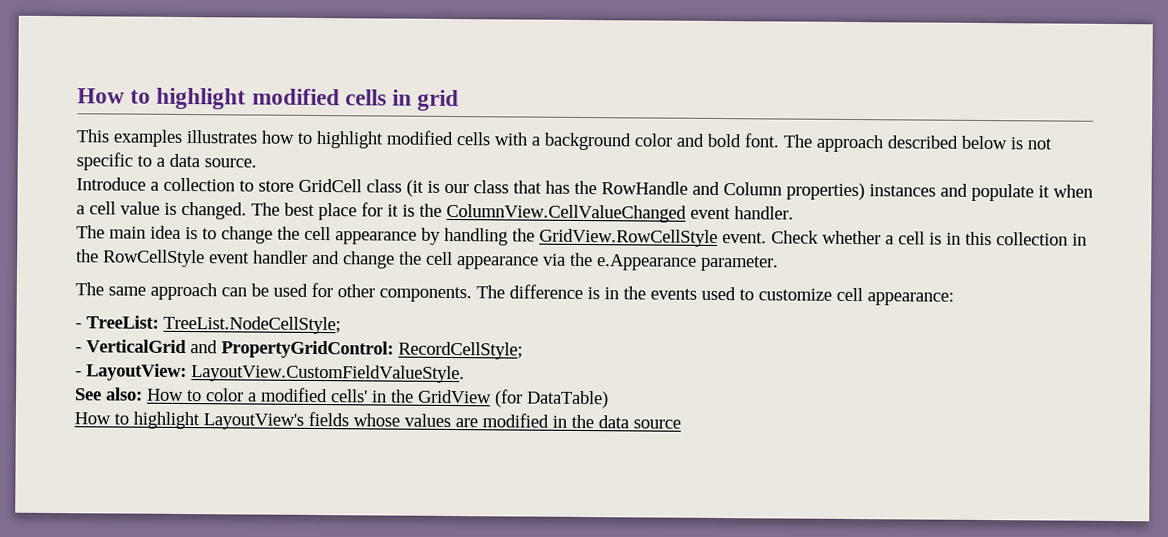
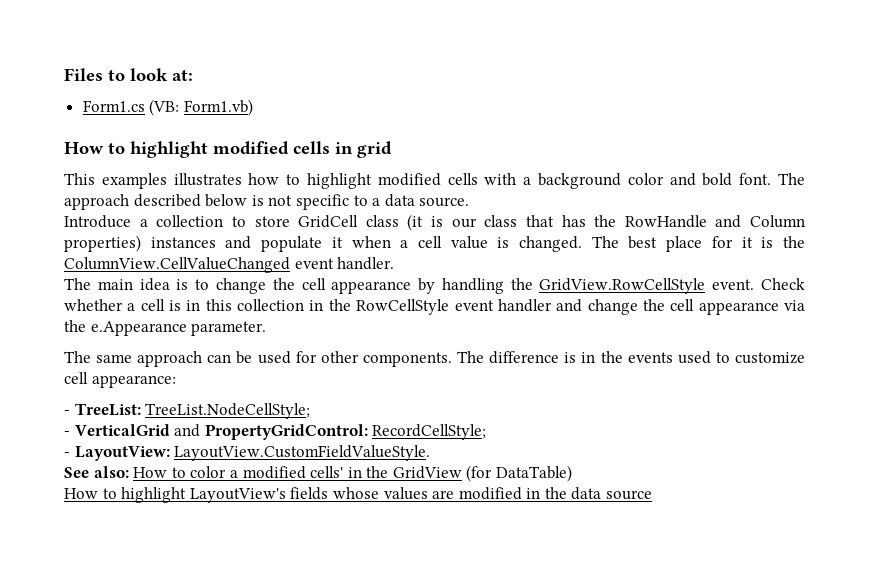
(77, 96) none -> [64,68,193,81] [82,99,253,116] Files to look at: // Form1.cs (VB: Form1.vb) //

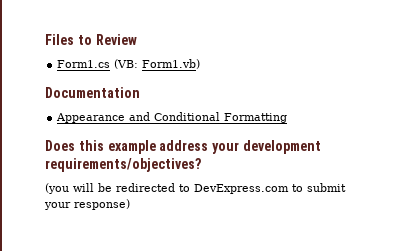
[130,68,193,81] look at: -> [95,34,137,45] Review
[64,141,392,158] [64,173,805,189] [64,194,470,210] [64,214,805,231] [64,235,806,252] [64,257,395,273] [64,278,805,294] [64,299,806,315] [64,320,267,336] [64,351,806,367] [64,372,176,388] [64,403,311,419] [64,424,487,440] [64,445,431,461] [64,465,573,482] [64,487,653,503] How to highlight modified cells in grid // This examples illustrates how to highlight modified cells with a background color and bold font. The approach described below is not specific to a data source. // Introduce a collection to store GridCell class (it is our class that has the RowHandle and Column properties) instances and populate it when a cell value is changed. The best place for it is the ColumnView.CellValueChanged event handler. // The main idea is to change the cell appearance by handling the GridView.RowCellStyle event. Check whether a cell is in this collection in the RowCellStyle event handler and change the cell appearance via the e.Appearance parameter. // The same approach can be used for other components. The difference is in the events used to customize cell appearance: // - TreeList: TreeList.NodeCellStyle; // - VerticalGrid and PropertyGridControl: RecordCellStyle; // - LayoutView: LayoutView.CustomFieldValueStyle. // See also: How to color a modified cells' in the GridView (for DataTable) // How to highlight LayoutView's fields whose values are modified in the data source -> [45,87,140,98] [56,112,288,123] [45,140,321,154] [45,158,201,172] [45,183,346,194] [44,199,130,210] Documentation // Appearance and Conditional Formatting // Does this example address your development requirements/objectives? // (you will be redirected to DevExpress.com to submit your response)

